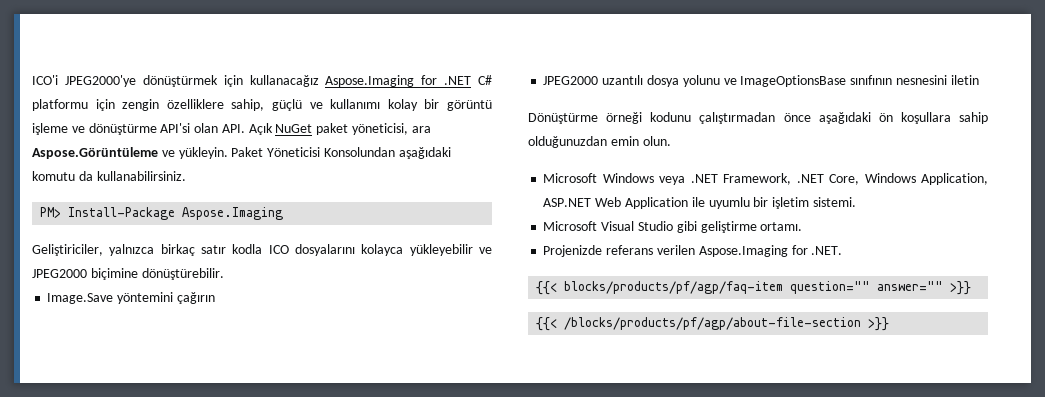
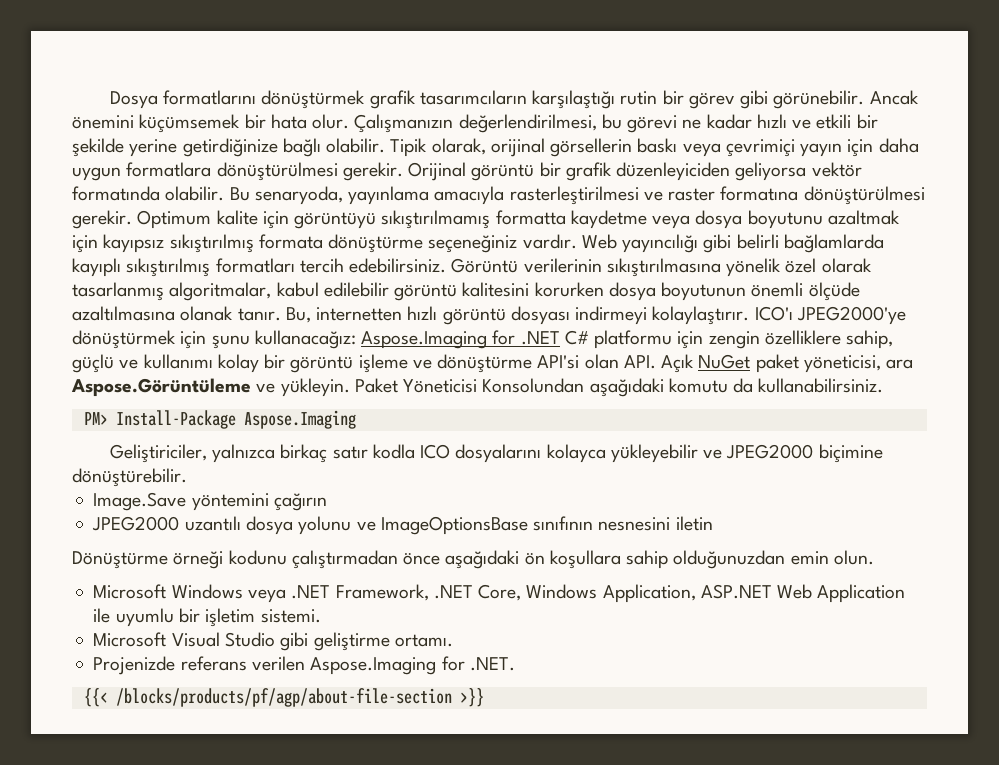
[32,75,58,85] ICO'i -> [109,90,919,109] [72,114,878,133] [72,138,919,157] [72,162,862,181] [72,186,925,205] [72,210,900,229] [72,234,884,253] [72,258,872,277] [72,282,860,301] [72,306,793,325] Dosya formatlarını dönüştürmek grafik tasarımcıların karşılaştığı rutin bir görev gibi görünebilir. Ancak önemini küçümsemek bir hata olur. Çalışmanızın değerlendirilmesi, bu görevi ne kadar hızlı ve etkili bir şekilde yerine getirdiğinize bağlı olabilir. Tipik olarak, orijinal görsellerin baskı veya çevrimiçi yayın için daha uygun formatlara dönüştürülmesi gerekir. Orijinal görüntü bir grafik düzenleyiciden geliyorsa vektör formatında olabilir. Bu senaryoda, yayınlama amacıyla rasterleştirilmesi ve raster formatına dönüştürülmesi gerekir. Optimum kalite için görüntüyü sıkıştırılmamış formatta kaydetme veya dosya boyutunu azaltmak için kayıpsız sıkıştırılmış formata dönüştürme seçeneğiniz vardır. Web yayıncılığı gibi belirli bağlamlarda kayıplı sıkıştırılmış formatları tercih edebilirsiniz. Görüntü verilerinin sıkıştırılmasına yönelik özel olarak tasarlanmış algoritmalar, kabul edilebilir görüntü kalitesini korurken dosya boyutunun önemli ölçüde azaltılmasına olanak tanır. Bu, internetten hızlı görüntü dosyası indirmeyi kolaylaştırır. ICO'ı
[249,75,319,87] kullanacağız -> [211,330,356,349] şunu kullanacağız:
[536,281,972,295] // {{< blocks/products/pf/agp/faq-item question="" answer="" >}} -> (515, 664) none

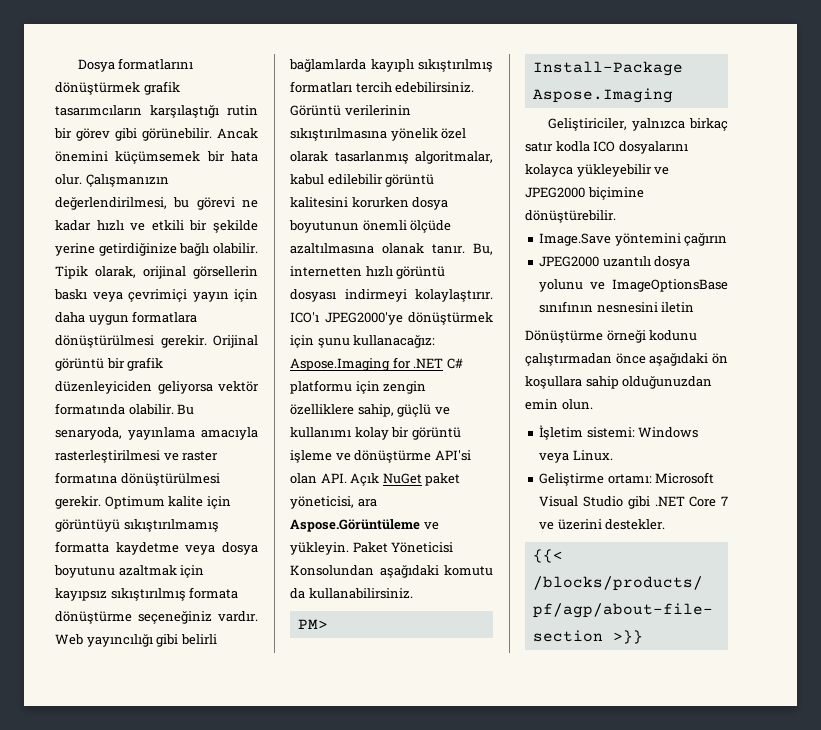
[93,584,906,603] [93,608,321,627] [93,632,453,651] [93,656,515,675] Microsoft Windows veya .NET Framework, .NET Core, Windows Application, ASP.NET Web Application ile uyumlu bir işletim sistemi. // Microsoft Visual Studio gibi geliştirme ortamı. // Projenizde referans verilen Aspose.Imaging for .NET. -> [539,425,699,440] [539,450,613,463] [539,472,715,486] [539,496,728,509] [539,519,666,530] İşletim sistemi: Windows veya Linux. // Geliştirme ortamı: Microsoft Visual Studio gibi .NET Core 7 ve üzerini destekler.

